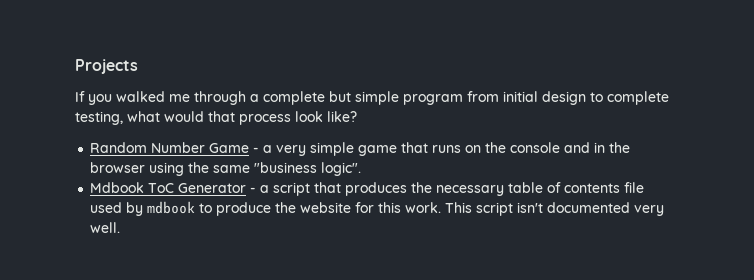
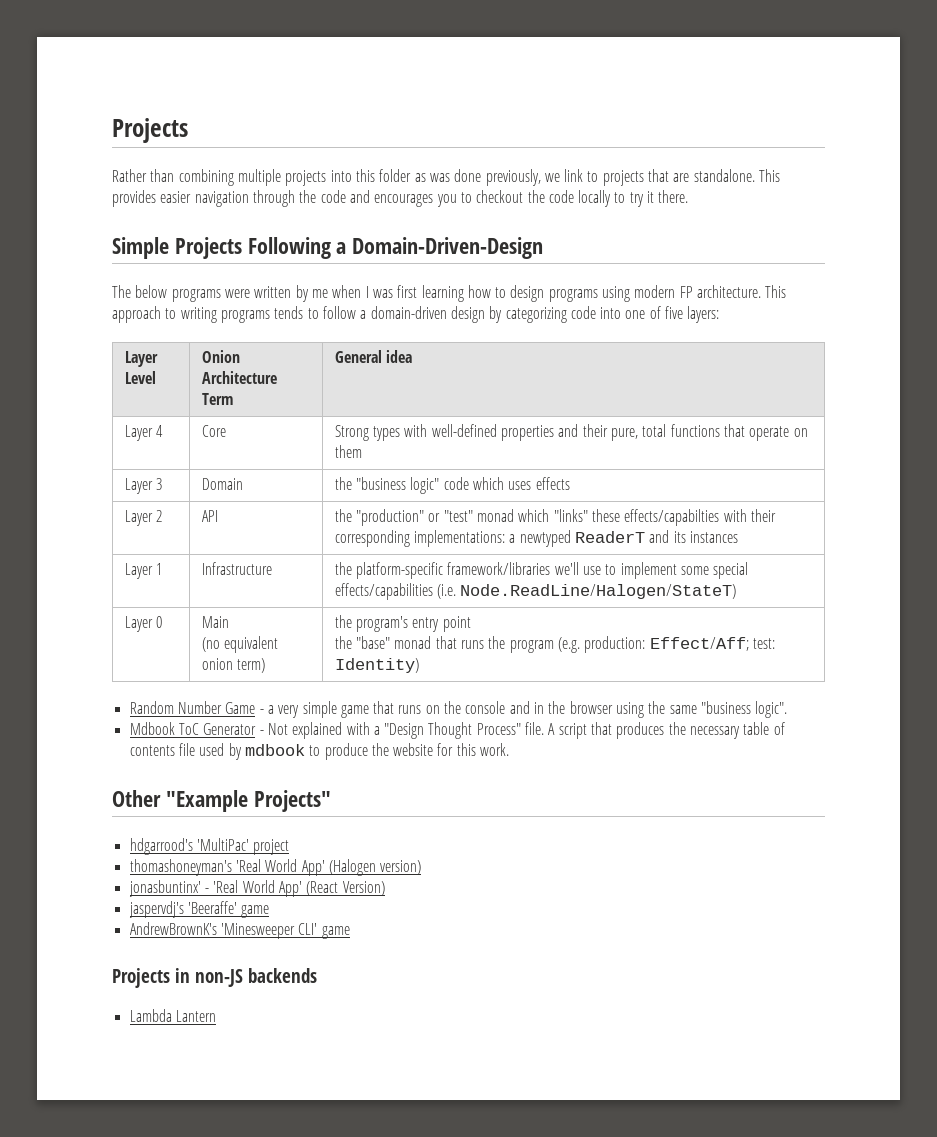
[75,91,669,105] [75,111,357,125] If you walked me through a complete but simple program from initial design to complete testing, what would that process look like? -> [112,169,781,186] [112,190,689,207] [112,237,544,259] [112,285,787,302] [112,306,720,323] [124,351,158,367] [124,371,156,384] [201,350,240,363] [201,371,277,384] [201,393,233,405] [334,350,413,363] [124,425,164,441] [201,425,226,437] [334,424,808,441] [334,445,362,458] [124,478,163,494] [201,478,243,490] [334,477,570,494] [124,510,163,526] [201,510,218,522] [334,509,776,526] [334,530,738,547] [124,563,163,579] [201,562,272,575] [334,562,749,579] [334,583,737,600] [124,616,163,632] [201,616,229,628] [201,636,279,653] [201,658,266,673] [334,615,471,632] [334,636,775,653] [334,658,419,673] Rather than combining multiple projects into this folder as was done previously, we link to projects that are standalone. This provides easier navigation through the code and encourages you to checkout the code locally to try it there. // Simple Projects Following a Domain-Driven-Design // The below programs were written by me when I was first learning how to design programs using modern FP architecture. This approach to writing programs tends to follow a domain-driven design by categorizing code into one of five layers: // Layer Level | Onion Architecture Term | General idea // Layer 4 | Core | Strong types with well-defined properties and their pure, total functions that operate on them // Layer 3 | Domain | the "business logic" code which uses effects // Layer 2 | API | the "production" or "test" monad which "links" these effects/capabilties with their corresponding implementations: a newtyped ReaderT and its instances // Layer 1 | Infrastructure | the platform-specific framework/libraries we'll use to implement some special effects/capabilities (i.e. Node.ReadLine/Halogen/StateT) // Layer 0 | Main // (no equivalent onion term) | the program's entry point // the "base" monad that runs the program (e.g. production: Effect/Aff; test: Identity)
[260,185,270,193] a -> [267,722,556,739] Not explained with a "Design Thought Process" file. A
[445,202,665,216] [90,222,121,233] This script isn't documented very well. -> [112,790,331,812] [129,838,290,855] [129,859,422,876] [128,880,385,897] [128,901,270,918] [129,922,350,939] [112,968,317,988] [129,1009,216,1022] // Other "Example Projects" // hdgarrood's 'MultiPac' project // thomashoneyman's 'Real World App' (Halogen version) // jonasbuntinx' - 'Real World App' (React Version) // jaspervdj's 'Beeraffe' game // AndrewBrownK's 'Minesweeper CLI' game // Projects in non-JS backends // Lambda Lantern

